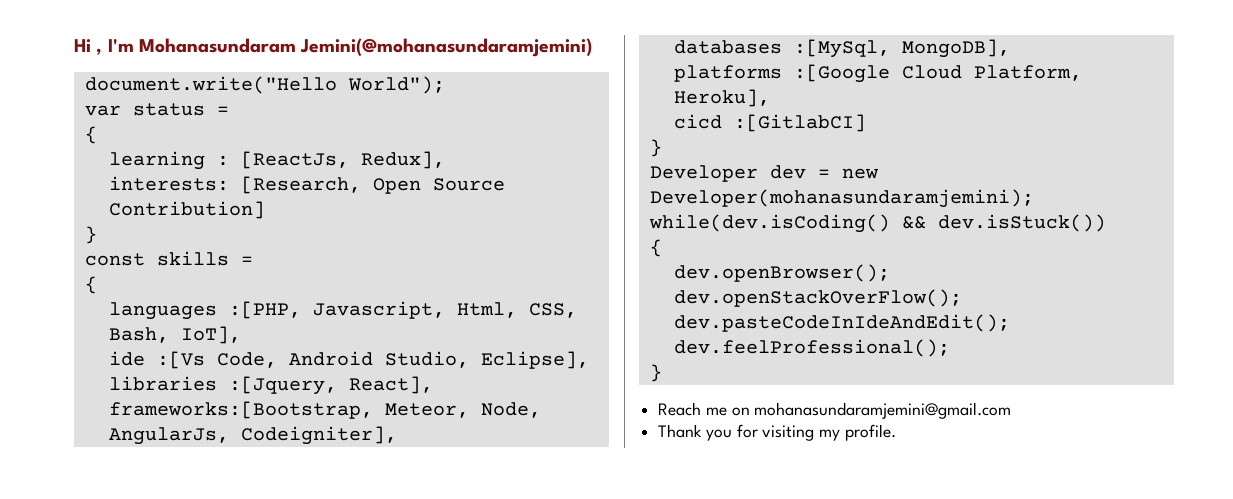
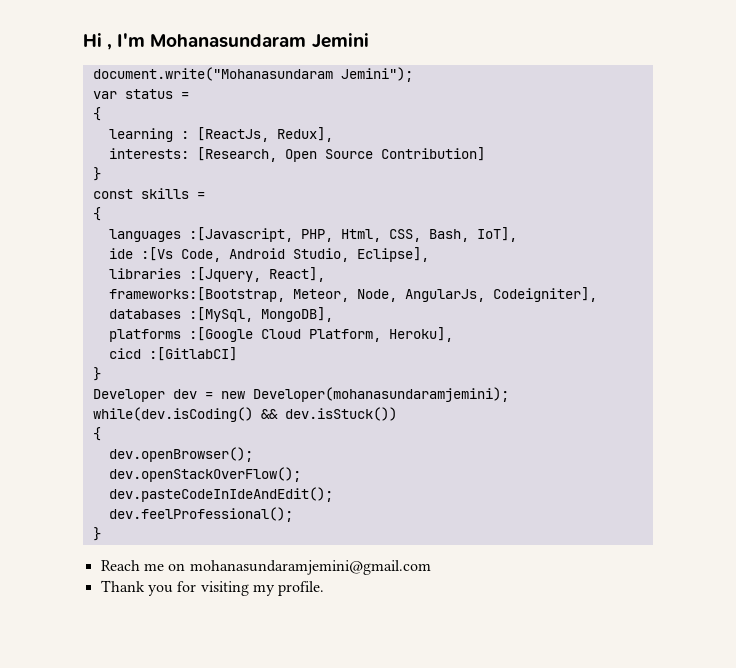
[300,38,593,57] [84,76,445,94] Jemini(@mohanasundaramjemini) // document.write("Hello World"); -> [311,33,369,49] [92,67,413,82] Jemini // document.write("Mohanasundaram Jemini");
[228,301,445,319] :[PHP, Javascript, -> [188,227,333,242] :[Javascript, PHP,

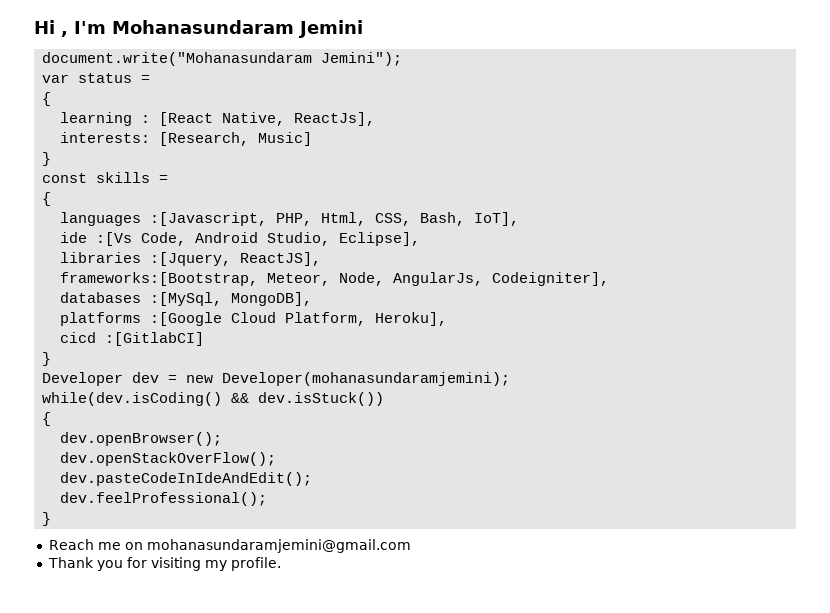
[196,127,333,142] [ReactJs, Redux], -> [159,112,376,126] [React Native, ReactJs],
[284,147,485,162] Open Source Contribution] -> [258,132,313,146] Music]
[268,267,325,282] React], -> [240,252,322,266] ReactJS],

